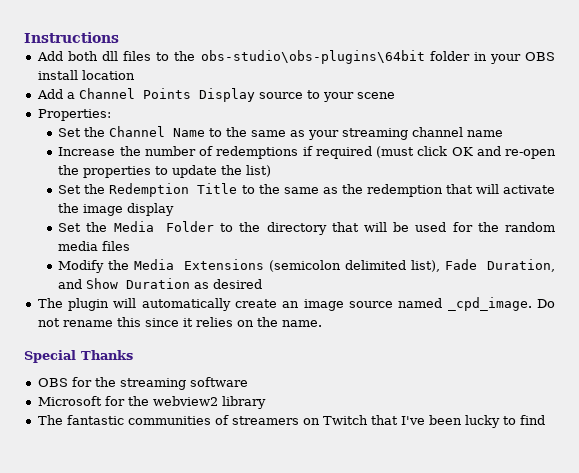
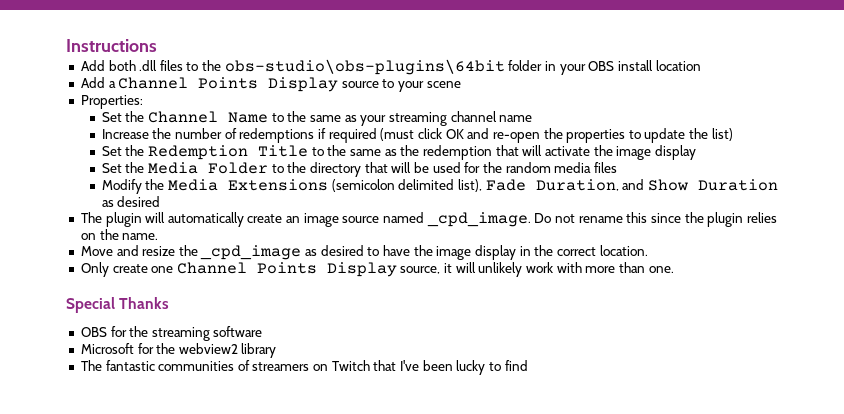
[102,51,118,61] dll -> [139,60,158,71] .dll
[182,318,193,327] it -> [684,212,744,227] the plugin
(322, 323) none -> [80,245,648,260] [80,262,674,277] // Move and resize the _cpd_image as desired to have the image display in the correct location. // Only create one Channel Points Display source, it will unlikely work with more than one.

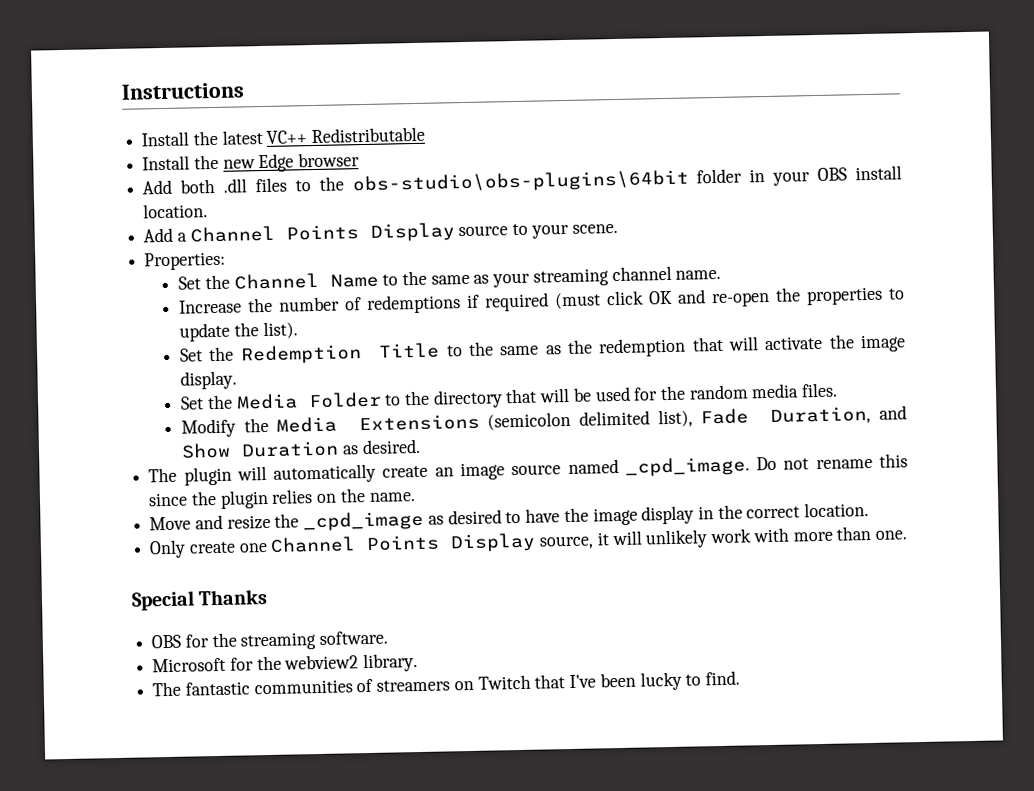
(157, 45) none -> [141,126,426,147] [142,152,361,173] // Install the latest VC++ Redistributable // Install the new Edge browser
[655,60,701,71] location -> [143,203,209,219] location.
[426,81,461,88] scene -> [571,223,618,234] scene.
[499,115,533,122] name -> [675,269,722,280] name.
[711,128,733,141] list) -> [262,321,298,340] list).
[654,145,696,160] display -> [180,370,238,390] display.
[593,162,617,173] files -> [801,382,839,398] files.
[117,196,161,207] desired -> [361,438,421,455] desired.
[213,326,263,337] software -> [319,630,389,645] software.
[241,343,277,358] library -> [363,653,419,673] library.
[504,360,528,371] find -> [704,670,740,686] find.

